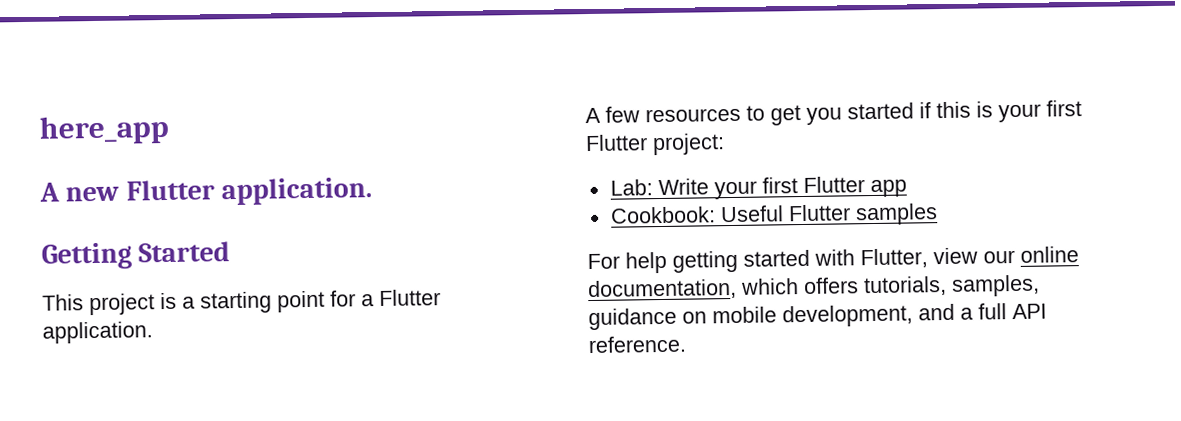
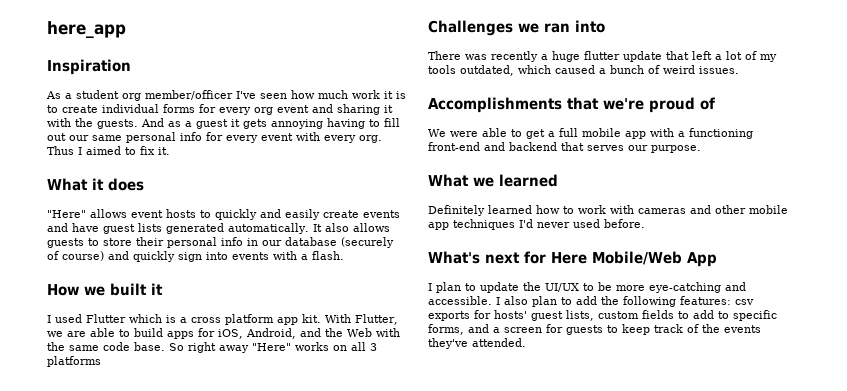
[39,177,373,206] [41,241,231,270] [42,289,441,316] [42,321,153,344] [585,100,1082,126] [585,133,725,156] [609,176,907,200] [609,203,938,226] [587,246,1079,274] [587,274,1040,301] [588,303,1047,331] [588,335,687,354] A new Flutter application. // Getting Started // This project is a starting point for a Flutter application. // A few resources to get you started if this is your first Flutter project: // Lab: Write your first Flutter app // Cookbook: Useful Flutter samples // For help getting started with Flutter, view our online documentation, which offers tutorials, samples, guidance on mobile development, and a full API reference. -> [47,59,131,75] [46,90,406,101] [47,104,393,115] [47,118,400,129] [47,132,382,143] [47,146,170,155] [47,178,144,191] [47,209,400,220] [47,223,390,234] [47,237,394,248] [47,251,344,262] [47,283,163,296] [47,314,398,325] [47,328,400,339] [47,342,377,353] [47,356,101,367] [428,20,605,36] [428,51,777,62] [428,65,739,76] [428,97,715,113] [428,128,753,139] [428,142,701,153] [428,174,558,187] [428,205,788,216] [428,219,645,230] [428,251,717,267] [428,282,746,293] [428,296,754,307] [428,310,777,321] [428,324,761,335] [428,338,526,349] Inspiration // As a student org member/officer I've seen how much work it is to create individual forms for every org event and sharing it with the guests. And as a guest it gets annoying having to fill out our same personal info for every event with every org. Thus I aimed to fix it. // What it does // "Here" allows event hosts to quickly and easily create events and have guest lists generated automatically. It also allows guests to store their personal info in our database (securely of course) and quickly sign into events with a flash. // How we built it // I used Flutter which is a cross platform app kit. With Flutter, we are able to build apps for iOS, Android, and the Web with the same code base. So right away "Here" works on all 3 platforms // Challenges we ran into // There was recently a huge flutter update that left a lot of my tools outdated, which caused a bunch of weird issues. // Accomplishments that we're proud of // We were able to get a full mobile app with a functioning front-end and backend that serves our purpose. // What we learned // Definitely learned how to work with cameras and other mobile app techniques I'd never used before. // What's next for Here Mobile/Web App // I plan to update the UI/UX to be more eye-catching and accessible. I also plan to add the following features: csv exports for hosts' guest lists, custom fields to add to specific forms, and a screen for guests to keep track of the events they've attended.

